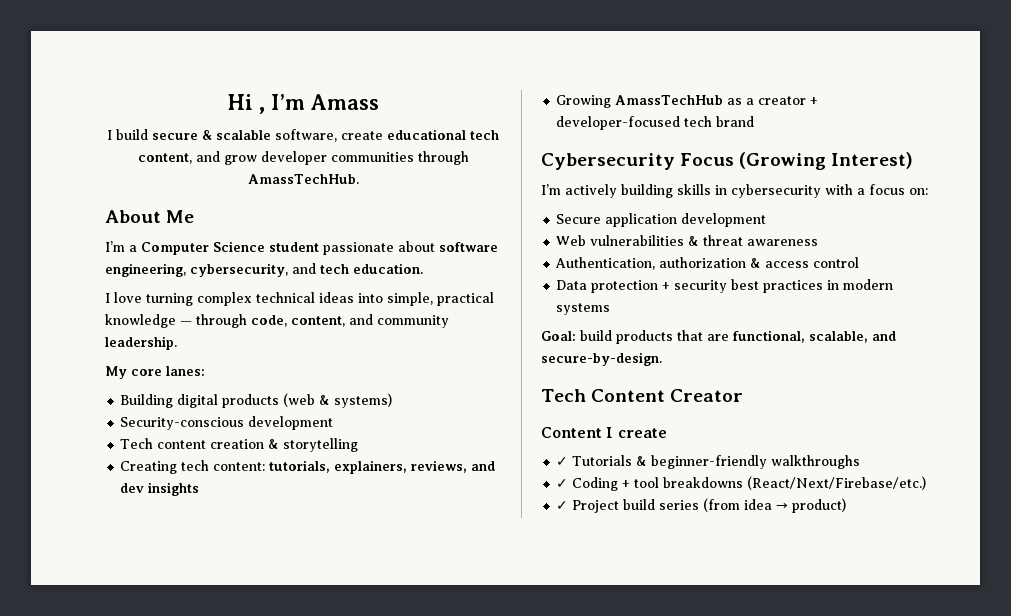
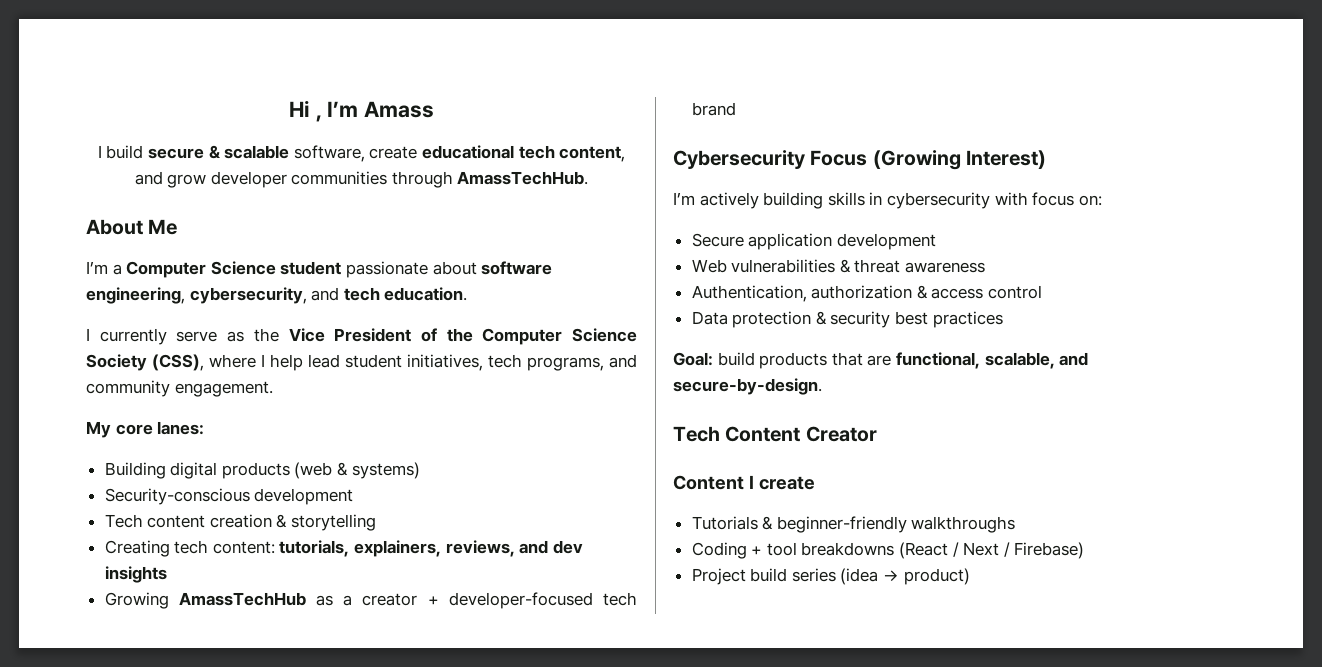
[114,292,494,306] [105,314,345,328] love turning complex technical ideas into simple, practical knowledge — through code, content, -> [99,328,637,345] [86,354,604,371] currently serve as the Vice President of the Computer Science Society (CSS), where I help lead student initiatives, tech programs,
[105,336,177,350] leadership. -> [174,381,273,397] engagement.
[857,188,865,195] a -> (1028, 199) none
[662,282,671,290] + -> [815,311,827,325] &
[827,279,894,290] [556,303,611,315] in modern systems -> (1003, 319) none
[556,457,569,466] ✓ -> (815, 483) none
[556,479,569,488] ✓ -> (1016, 524) none
[747,476,927,490] [556,501,569,510] (React/Next/Firebase/etc.) // ✓ -> [899,542,1085,559] (React / Next / Firebase) //
[703,498,773,512] (from idea -> [840,568,879,585] (idea

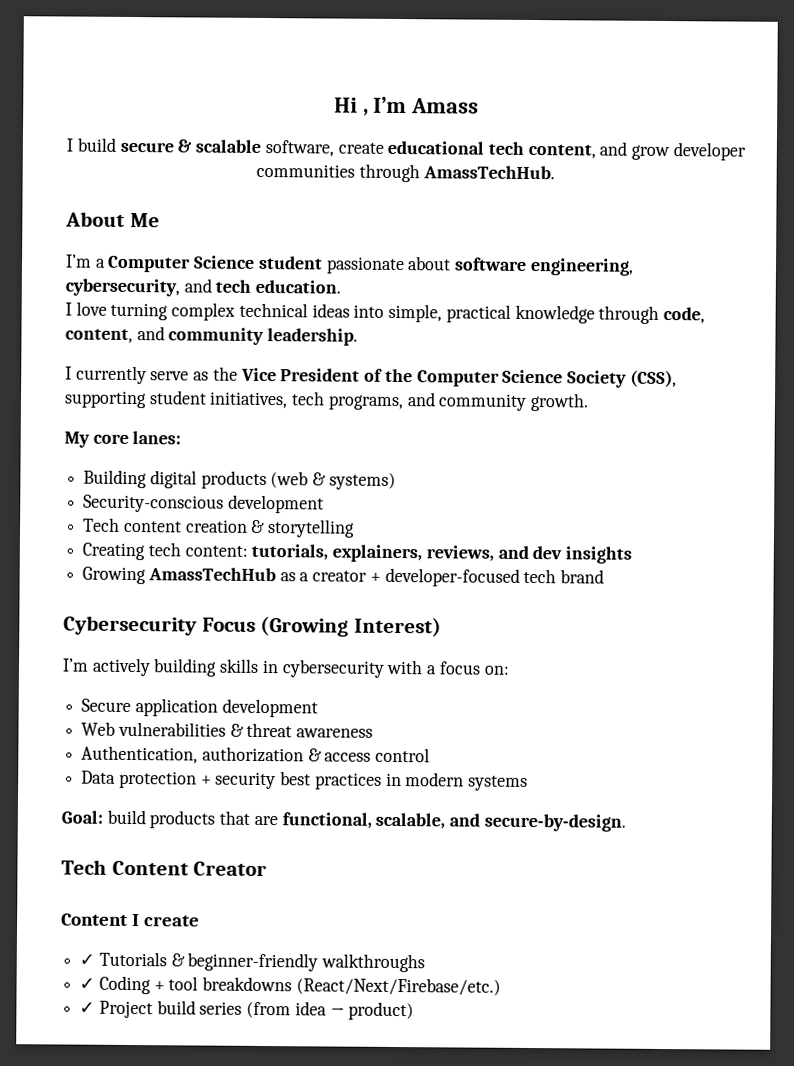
(468, 294) none -> [65,301,705,324] [65,326,359,346] // I love turning complex technical ideas into simple, practical knowledge through code, content, and community leadership.
[209,354,340,371] where I help lead -> [64,390,147,409] supporting
[174,381,273,397] engagement. -> [530,393,590,412] growth.
(1028, 199) none -> [426,665,438,675] a
[815,311,827,325] & -> [200,775,212,785] +
(1003, 319) none -> [385,772,529,791] in modern systems
(815, 483) none -> [79,953,96,966] ✓
(1016, 524) none -> [79,977,96,990] ✓
[899,542,1085,559] (React / Next / Firebase) // -> [295,977,501,996] [79,1001,96,1014] (React/Next/Firebase/etc.) // ✓
[840,568,879,585] (idea -> [246,1001,327,1019] (from idea

